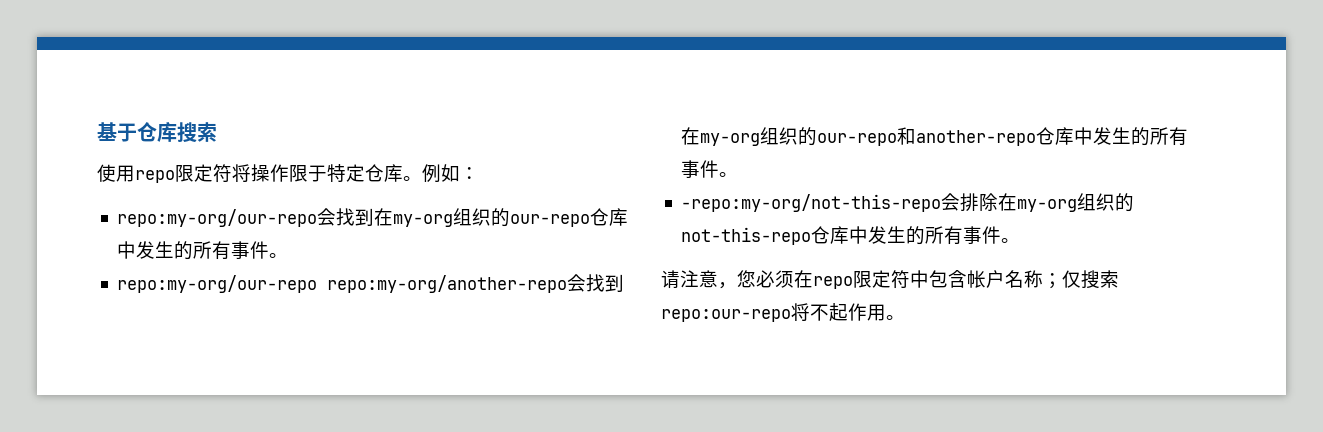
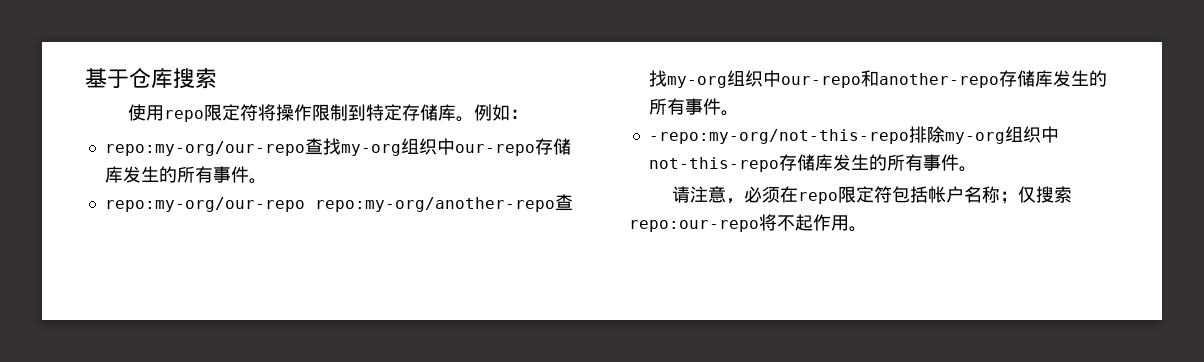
[308,164,384,182] 于特定仓 -> [329,104,438,121] 制到特定存储
[317,208,629,227] [117,241,137,259] 会找到在my-org组织的our-repo仓库中 -> [304,138,571,156] [104,166,123,183] 查找my-org组织中our-repo存储库
[567,274,625,292] [681,127,818,146] 会找到在my-org组织的 -> [554,194,573,211] [648,70,781,88] 查找my-org组织中
[1036,127,1094,145] 仓库中 -> [998,70,1053,87] 存储库
[941,193,1135,212] [681,226,869,245] 会排除在my-org组织的not-this-repo仓库中 -> [908,126,1059,144] [648,154,833,172] 排除my-org组织中not-this-repo存储库
[737,270,756,288] 您 -> (744, 201) none
[910,270,967,288] 中包含 -> [891,186,928,203] 包括

